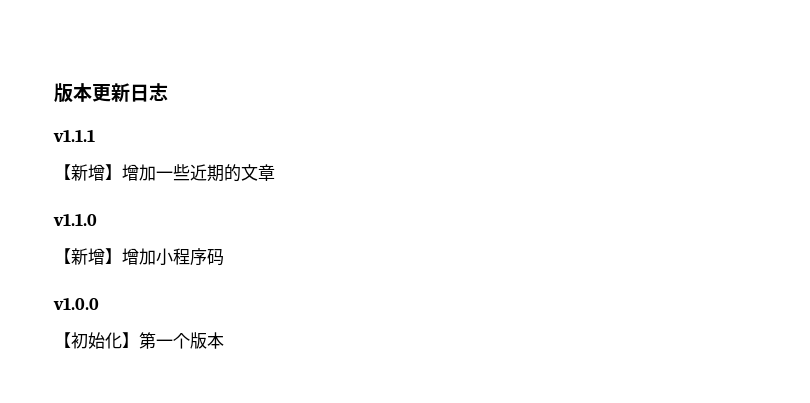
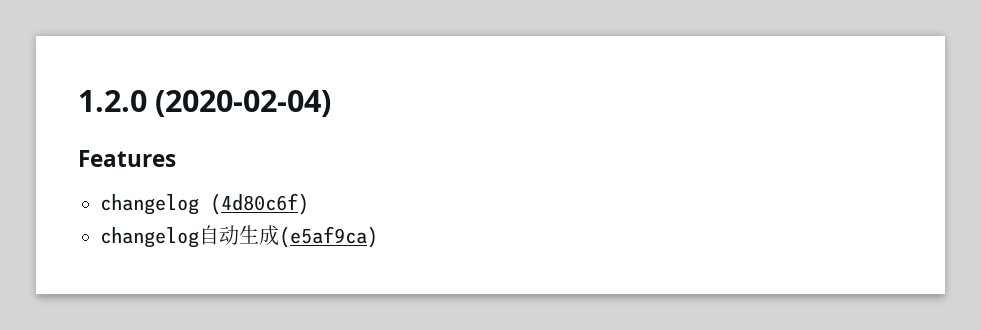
[54,83,168,103] [53,129,95,142] [54,164,275,182] [53,213,97,226] [54,248,224,266] [53,297,99,310] [54,332,224,349] 版本更新日志 // v1.1.1 // 【新增】增加一些近期的文章 // v1.1.0 // 【新增】增加小程序码 // v1.0.0 // 【初始化】第一个版本 -> [78,90,332,117] [78,150,176,167] [100,193,309,215] [100,225,378,248] 1.2.0 (2020-02-04) // Features // changelog (4d80c6f) // changelog自动生成(e5af9ca)

